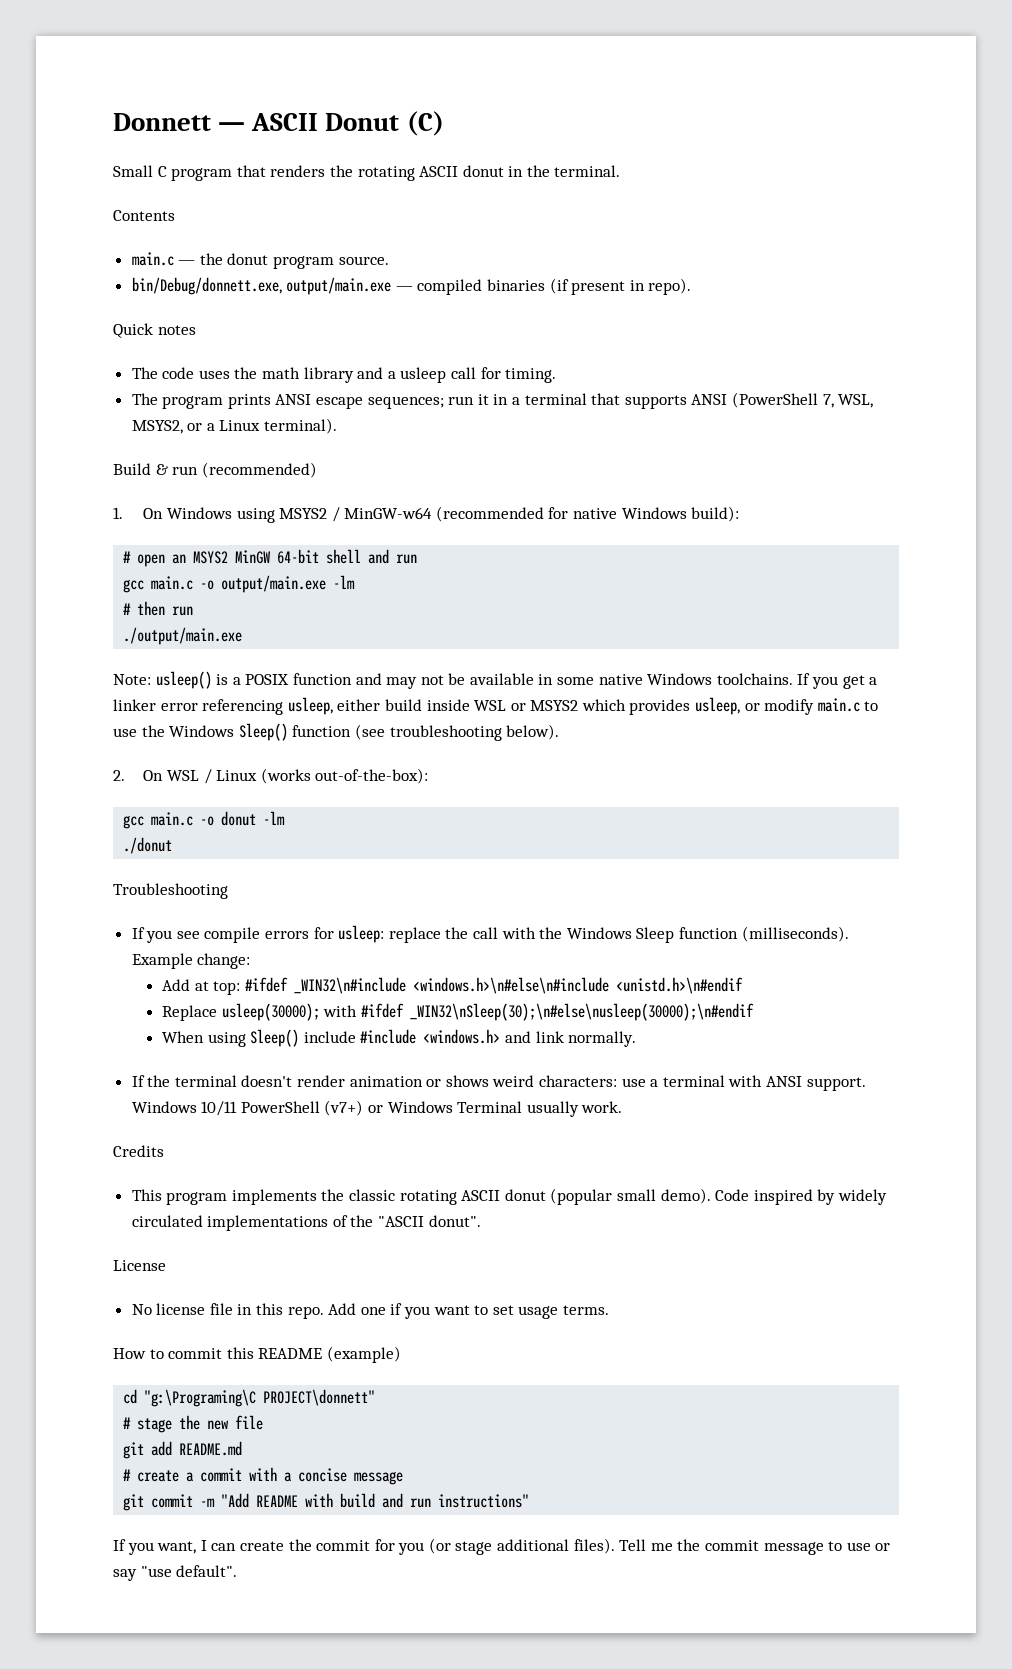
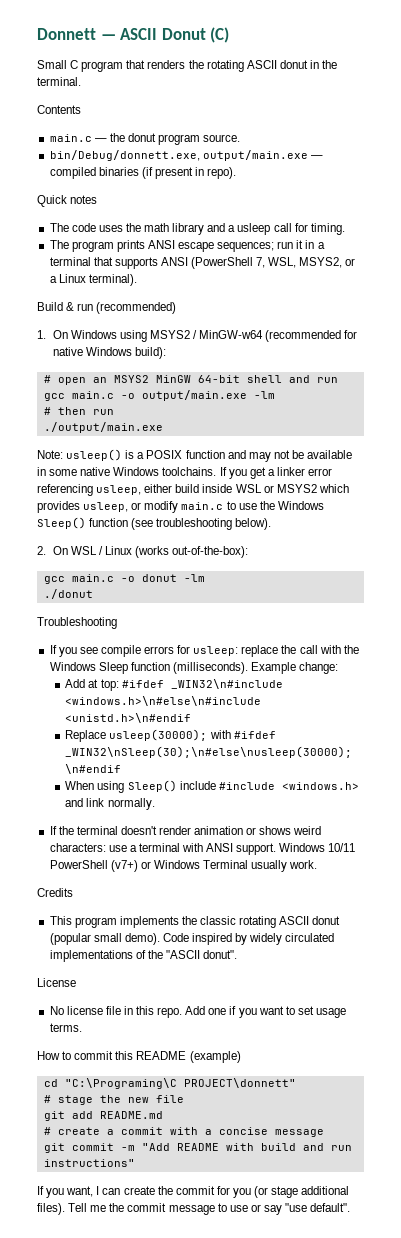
[144,1389,257,1407] "g:\Programing\C -> [64,1078,177,1089] "C:\Programing\C

